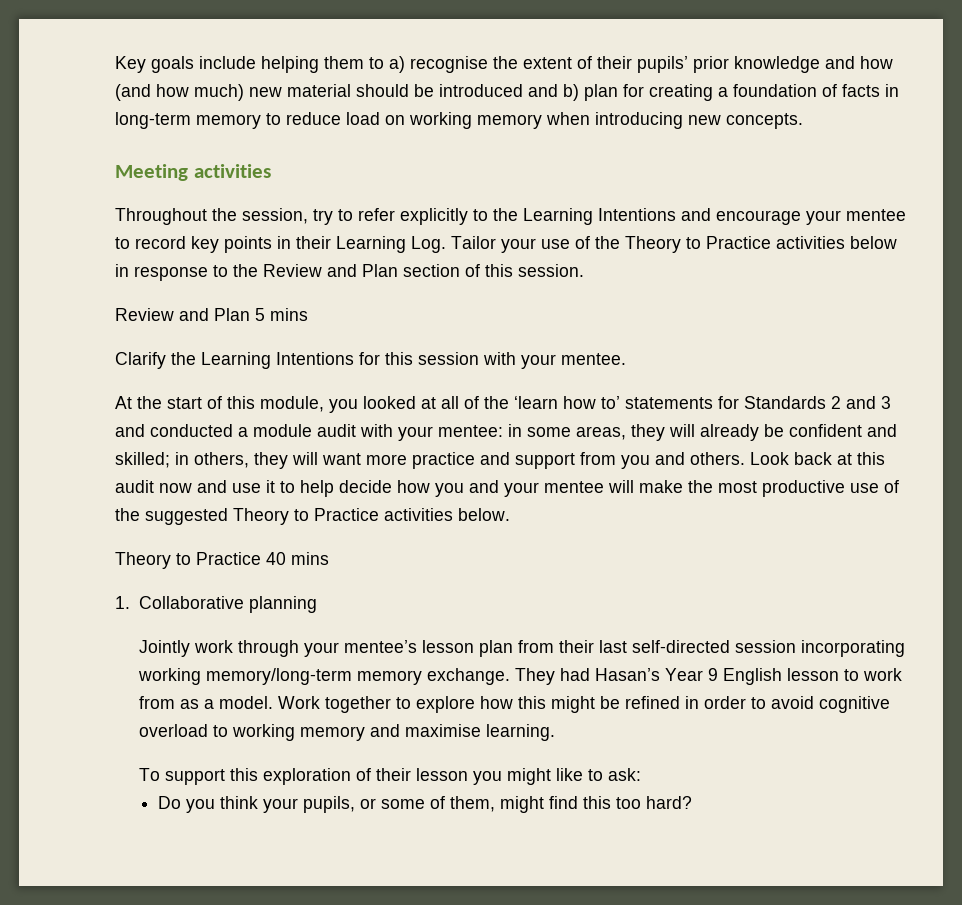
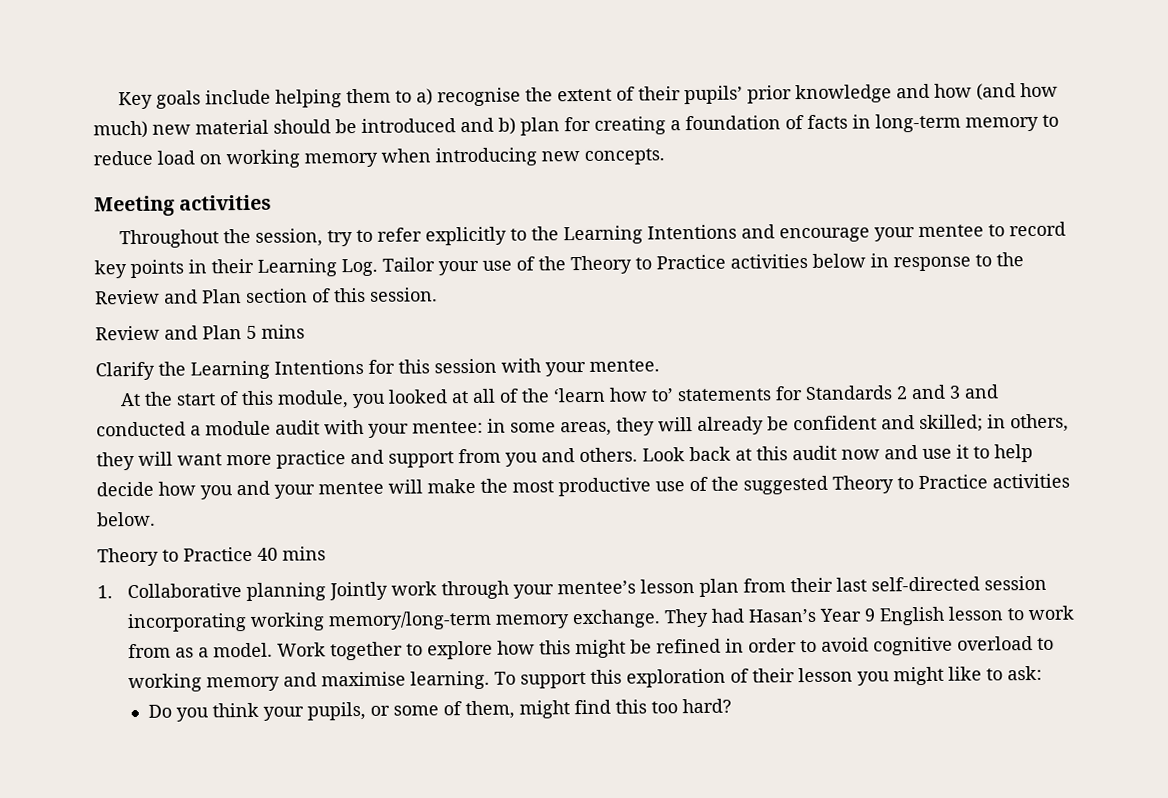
(317, 604) // -> (326, 592) none
(555, 732) // -> (490, 680) none

